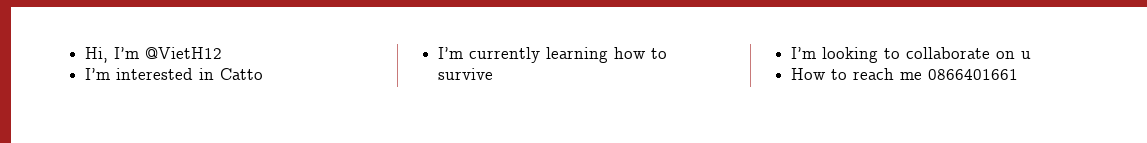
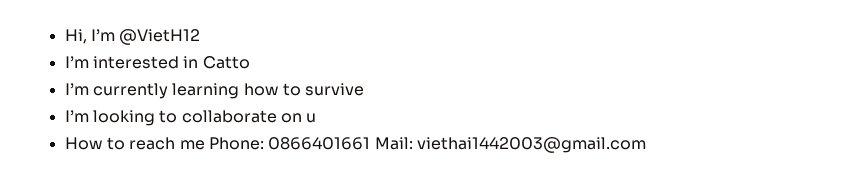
[928,69,1019,80] 0866401661 -> [208,137,646,153] Phone: 0866401661 Mail: viethai1442003@gmail.com

